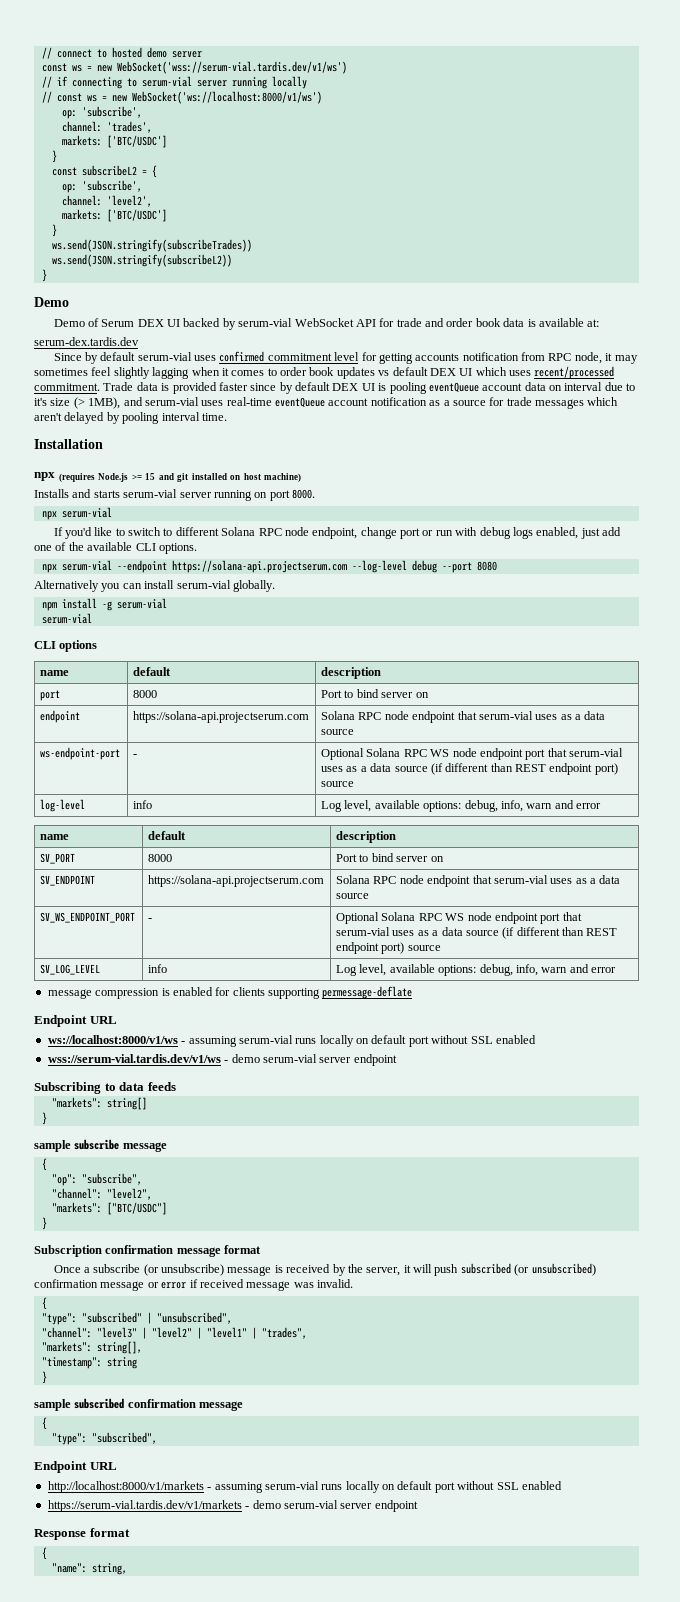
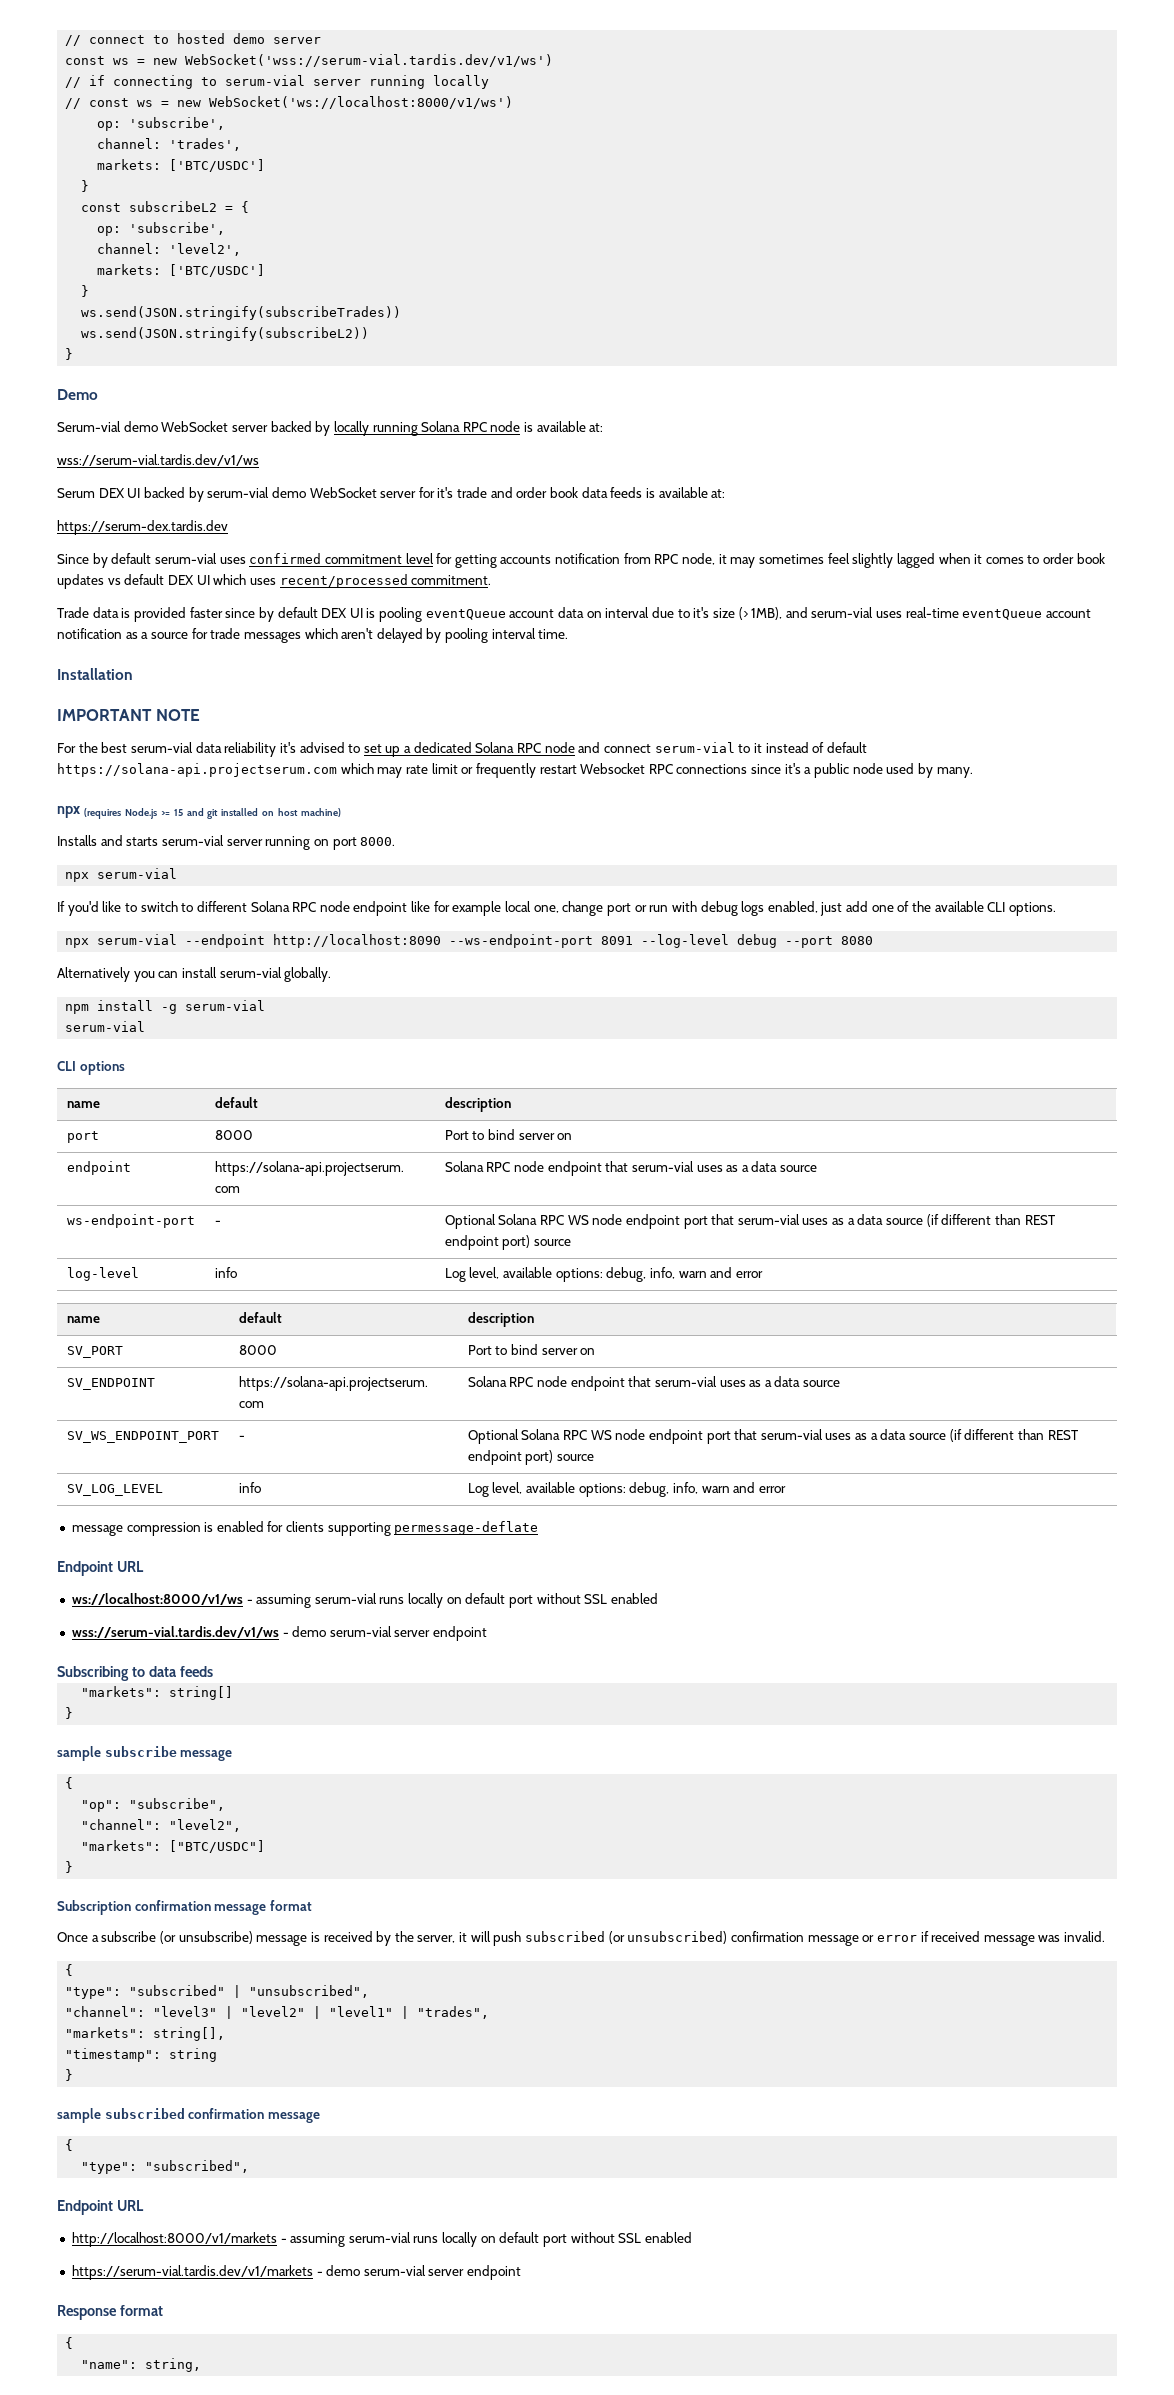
[53,318,99,327] Demo of -> [57,421,604,436] [57,454,259,466] Serum-vial demo WebSocket server backed by locally running Solana RPC node is available at: // wss://serum-vial.tardis.dev/v1/ws //
[294,318,395,327] WebSocket API for -> [271,487,454,498] demo WebSocket server for it's
[527,318,600,327] [34,337,139,346] is available at: // serum-dex.tardis.dev -> [610,487,726,498] [57,520,228,535] feeds is available at: // https://serum-dex.tardis.dev
[152,367,190,379] lagging -> [896,553,935,568] lagged
(100, 387) none -> (492, 580) //
(103, 444) none -> [57,709,200,721] [57,742,867,757] [57,763,973,778] // IMPORTANT NOTE // For the best serum-vial data reliability it's advised to set up a dedicated Solana RPC node and connect serum-vial to it instead of default https://solana-api.projectserum.com which may rate limit or frequently restart Websocket RPC connections since it's a public node used by many.
[312,527,358,539] endpoint, -> [353,901,559,916] endpoint like for example local one,
[171,560,347,573] https://solana-api.projectserum.com -> [273,934,634,948] http://localhost:8090 --ws-endpoint-port 8091

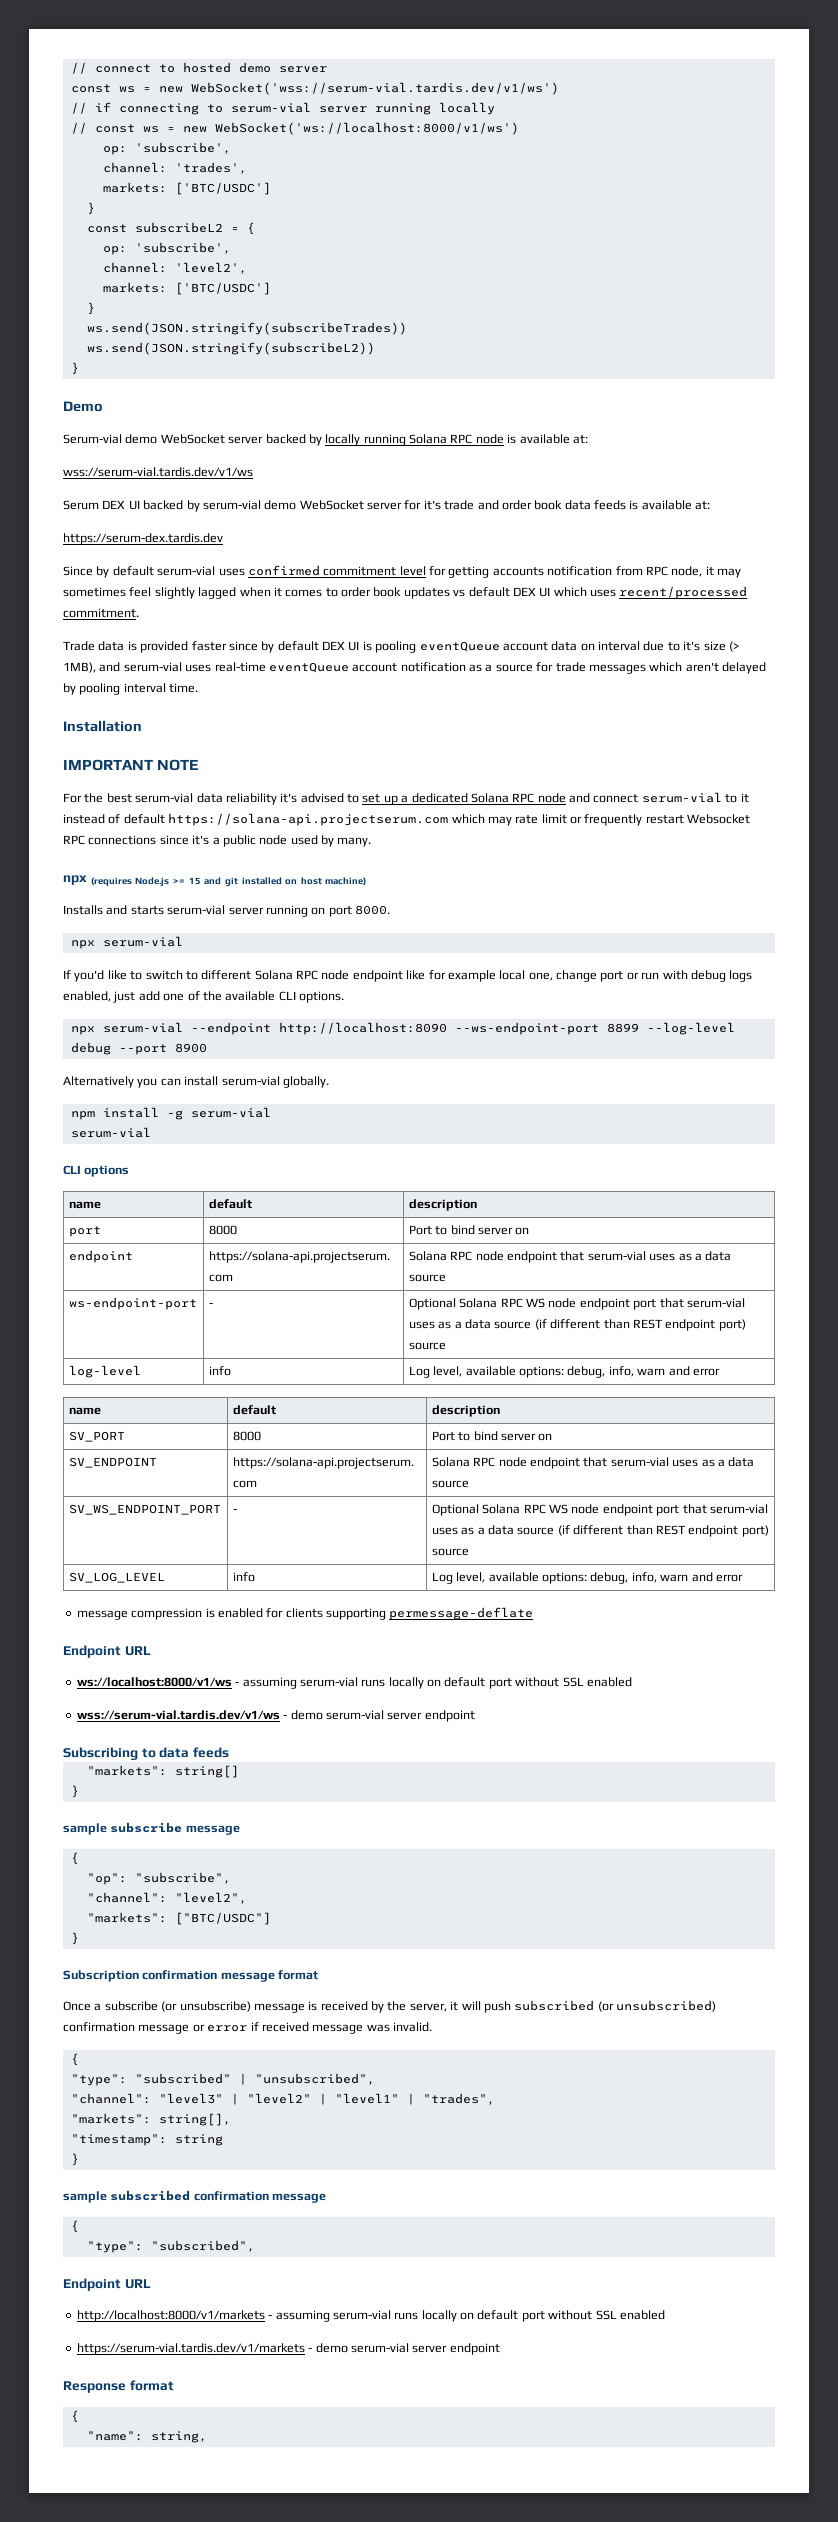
[601,936,634,945] 8091 -> [606,1023,639,1033] 8899
[841,936,874,945] 8080 -> [174,1043,207,1053] 8900

